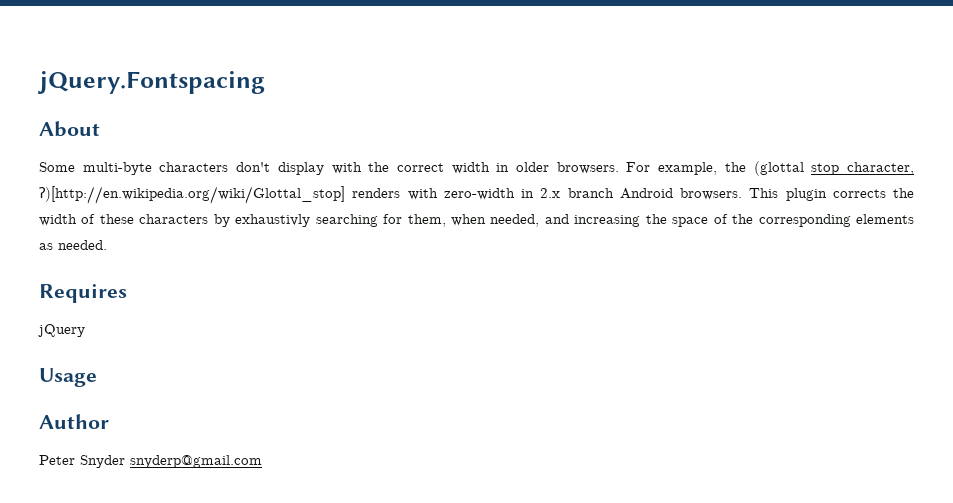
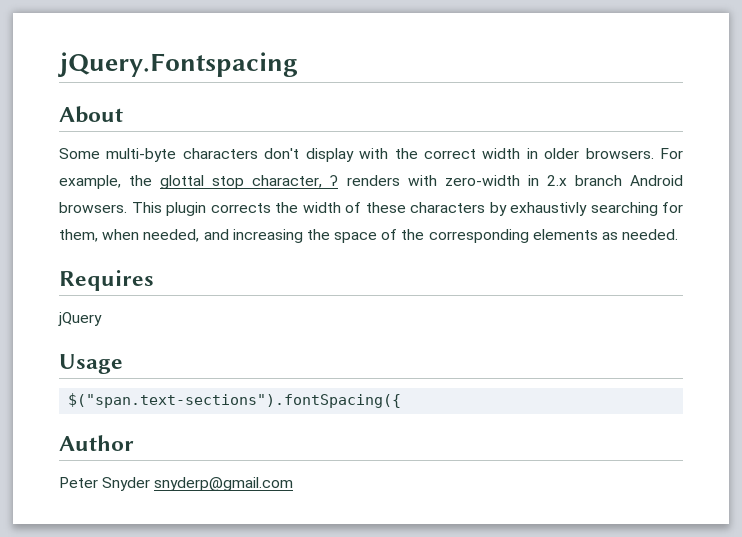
[753,161,804,176] (glottal -> [160,175,205,189] glottal
[39,186,345,204] ʔ)[http://en.wikipedia.org/wiki/Glottal_stop] -> [330,175,339,186] ʔ
(97, 377) none -> [68,393,402,408] // $("span.text-sections").fontSpacing({

